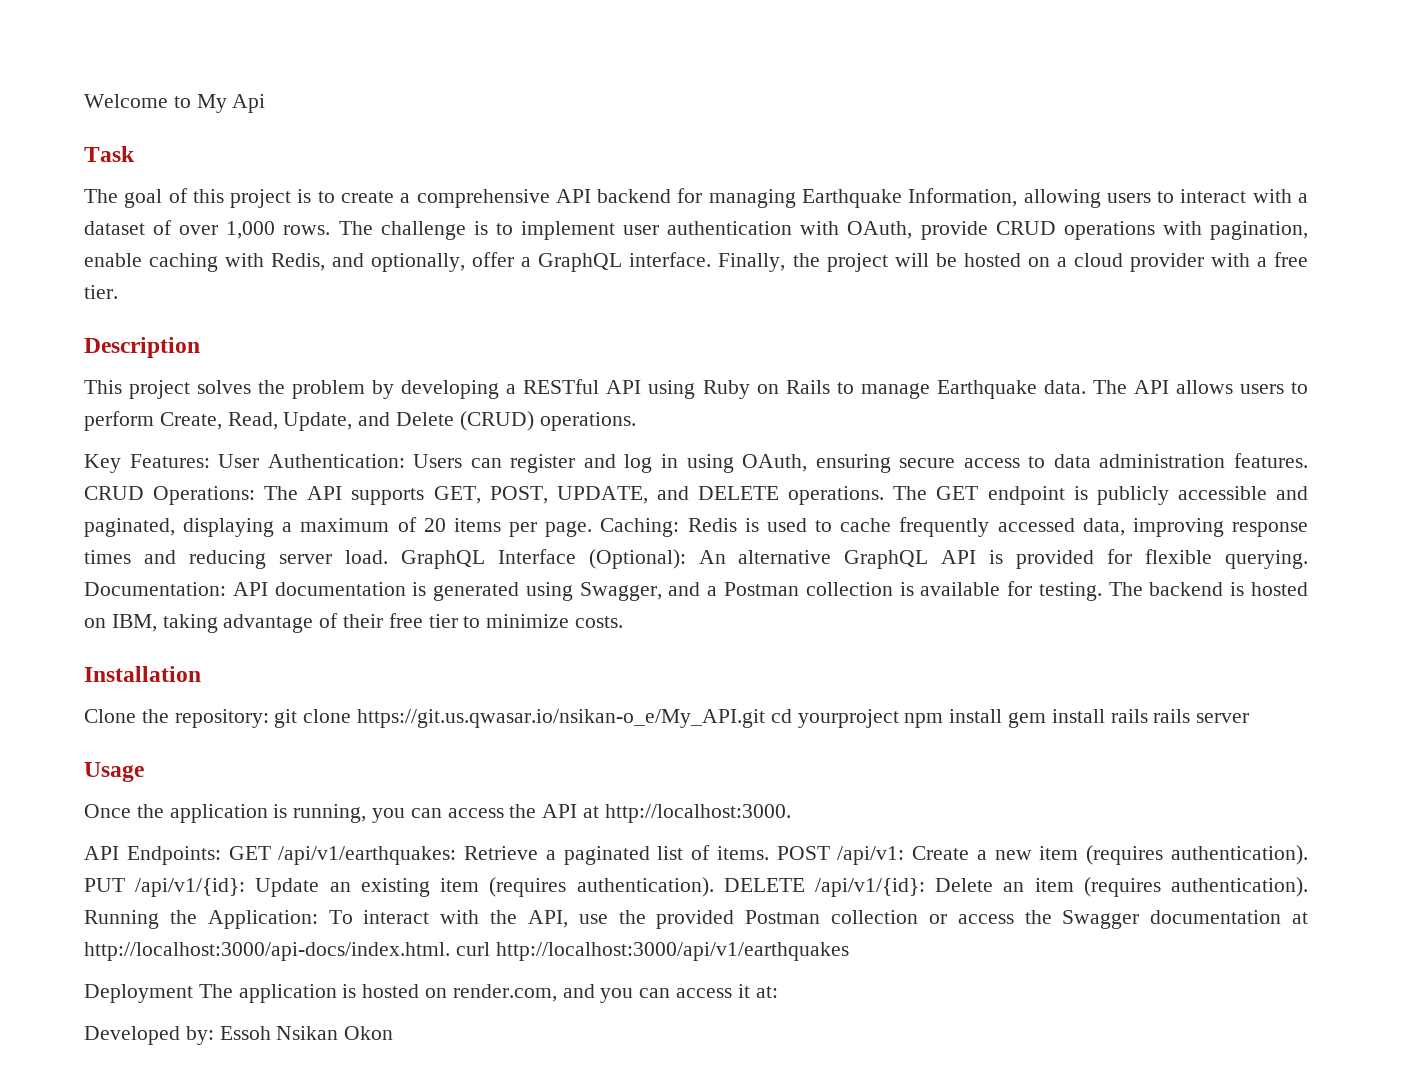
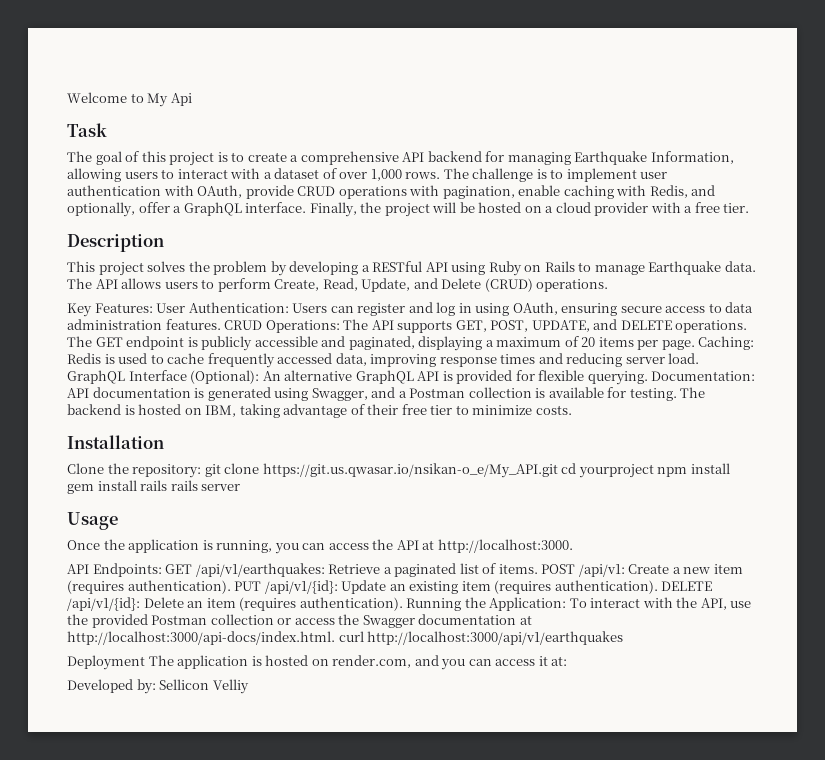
[219,1026,394,1040] Essoh Nsikan Okon -> [159,679,249,694] Sellicon Velliy

